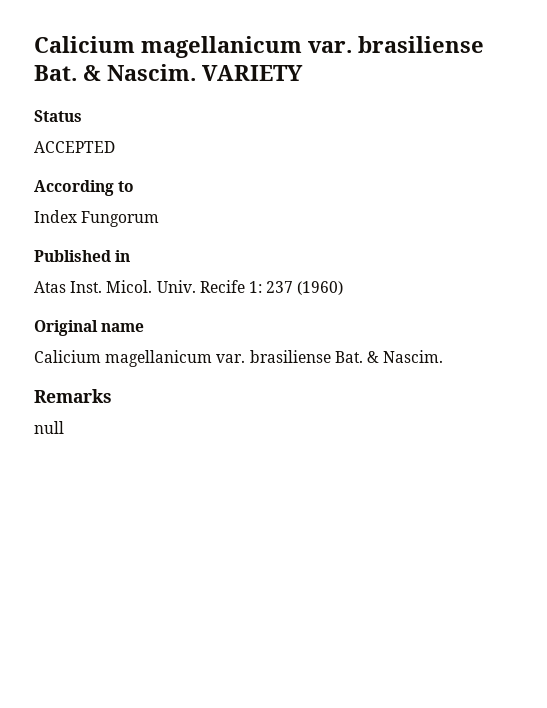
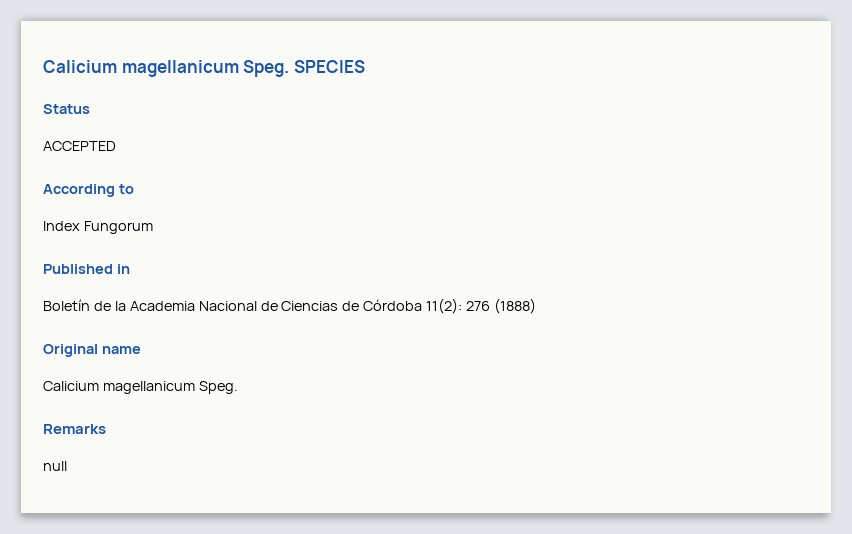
[34,36,484,58] [34,64,303,81] Calicium magellanicum var. brasiliense Bat. & Nascim. VARIETY -> [43,60,365,77] Calicium magellanicum Speg. SPECIES
[34,280,344,295] Atas Inst. Micol. Univ. Recife 1: 237 (1960) -> [43,298,537,314] Boletín de la Academia Nacional de Ciencias de Córdoba 11(2): 276 (1888)
[216,350,444,363] var. brasiliense Bat. & Nascim. -> [198,381,238,394] Speg.

